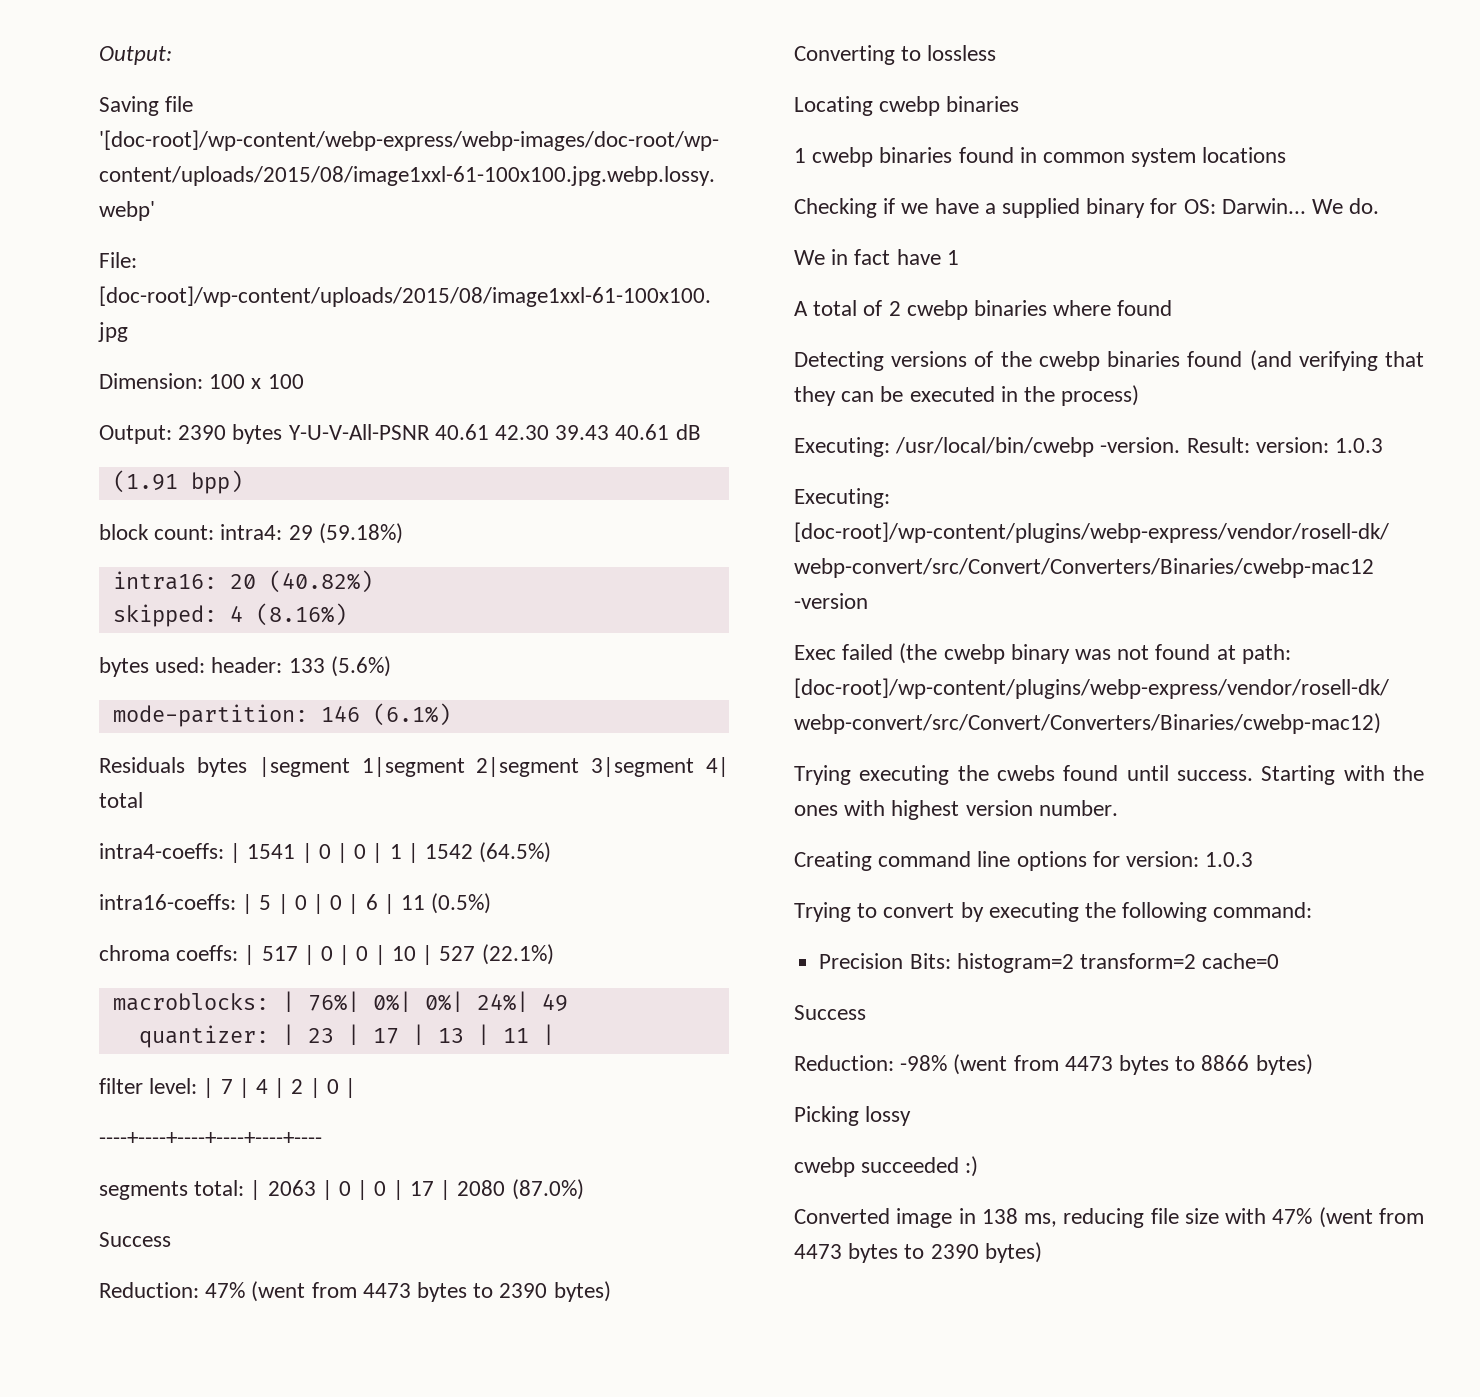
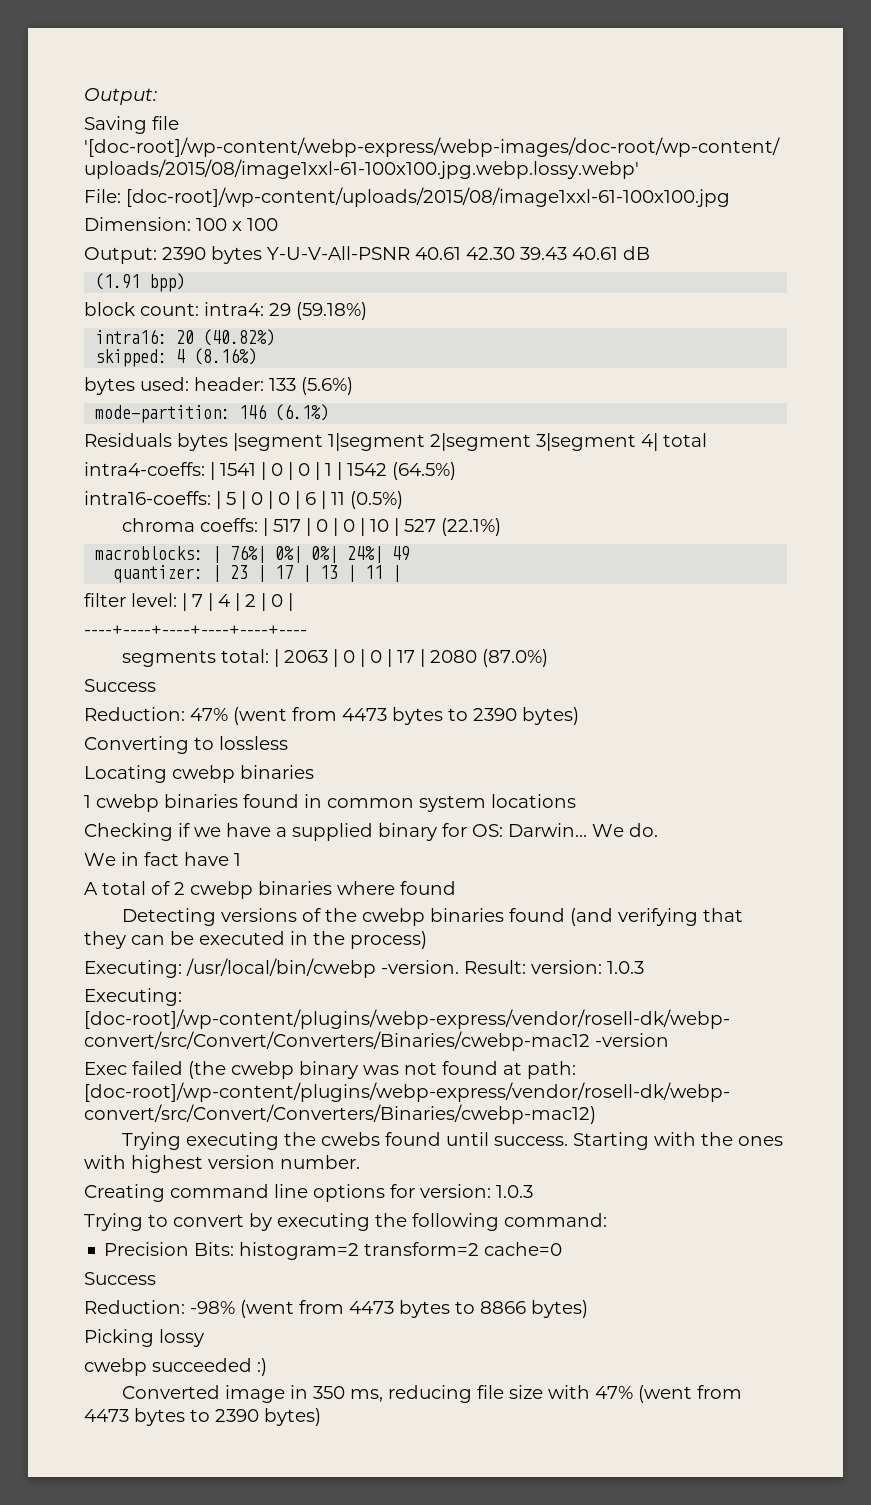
[981,1208,1018,1224] 138 -> [312,1386,345,1399] 350

